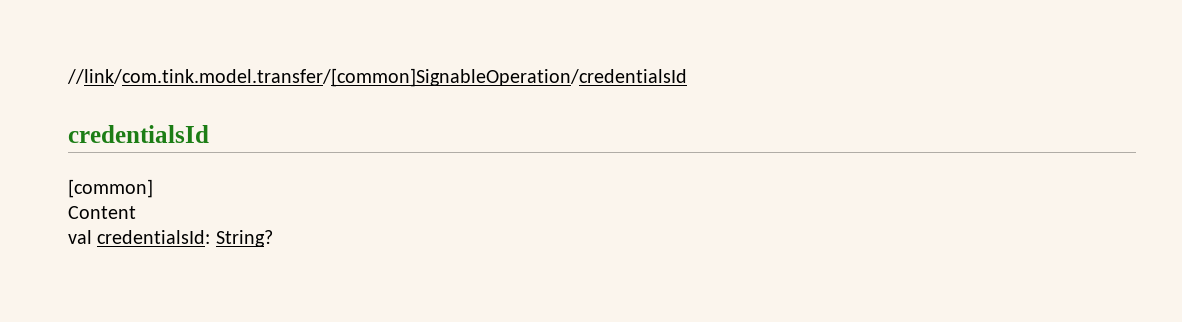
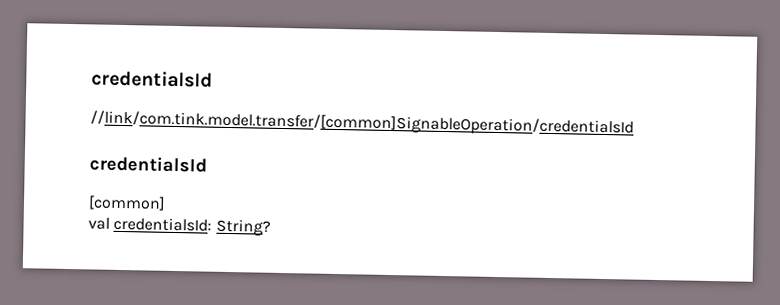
(67, 77) none -> [91,70,213,88] credentialsId //
[68,206,136,219] // Content -> (166, 203) none

